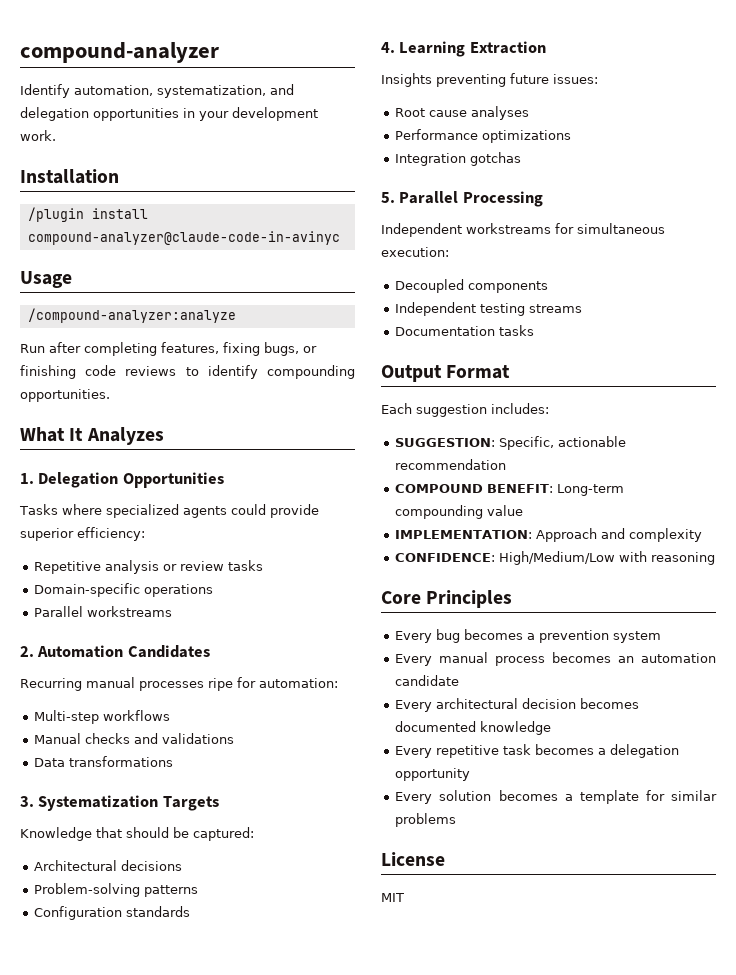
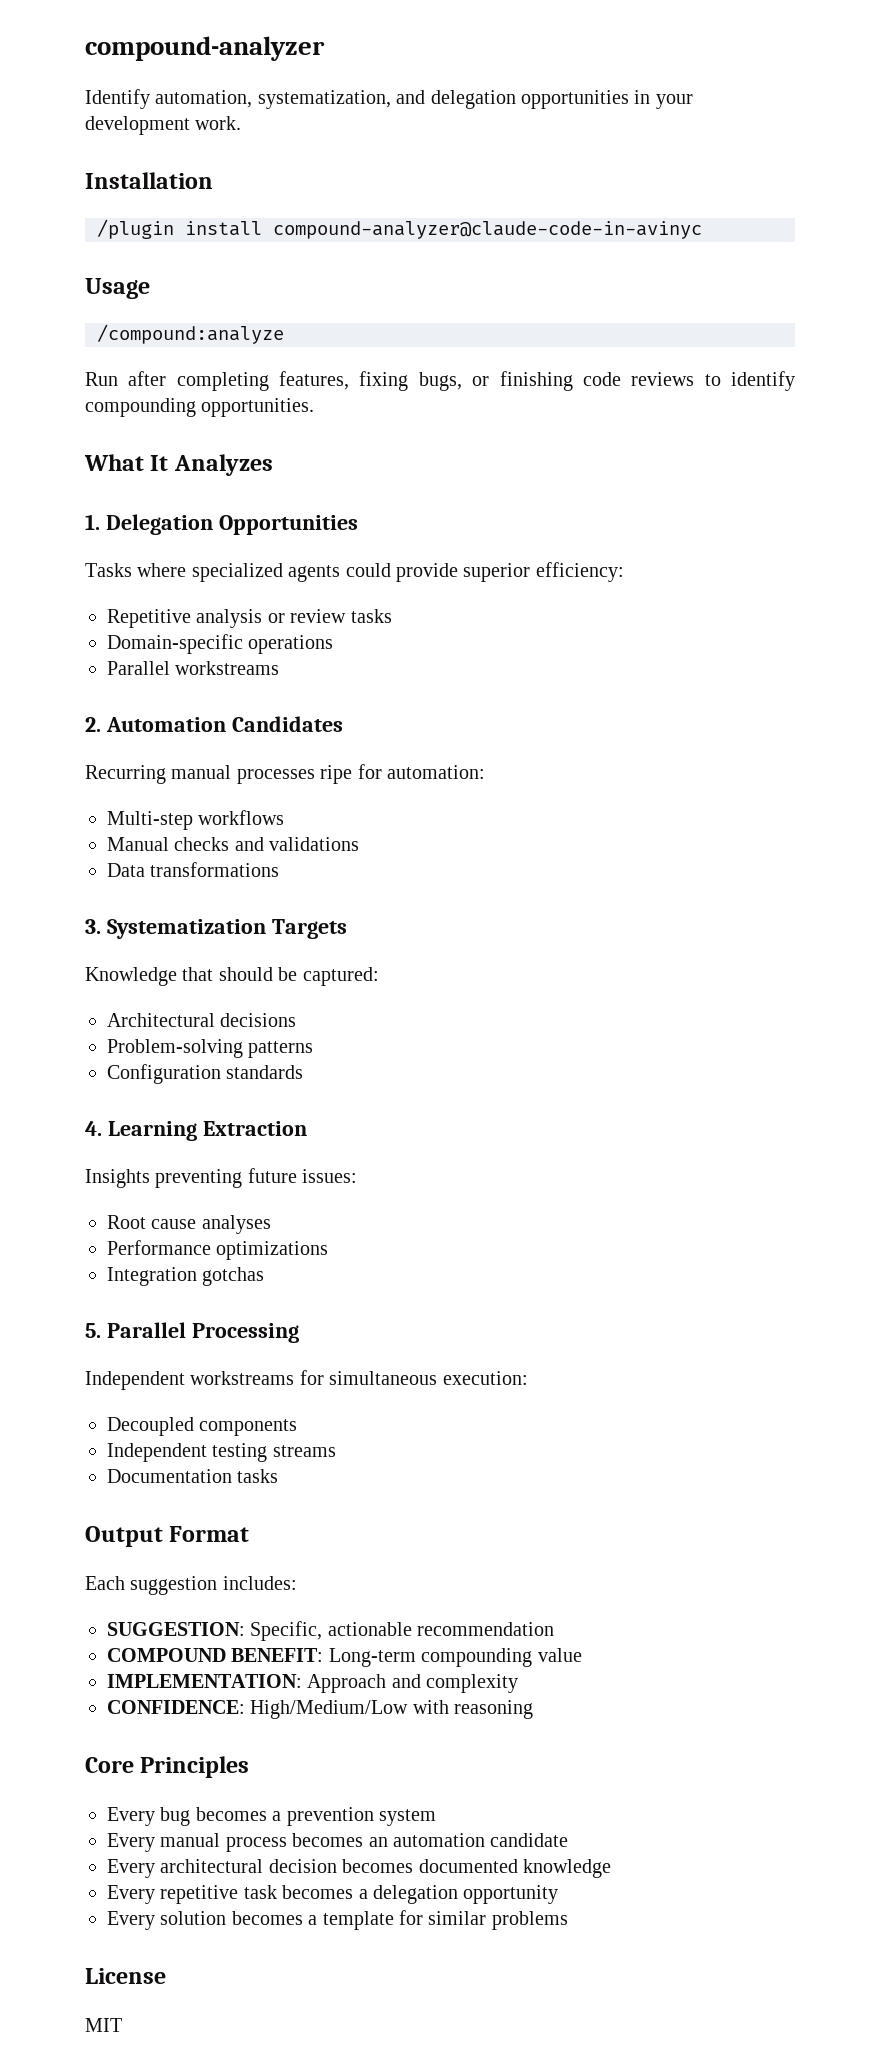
[27,308,236,323] /compound-analyzer:analyze -> [97,324,284,344] /compound:analyze

